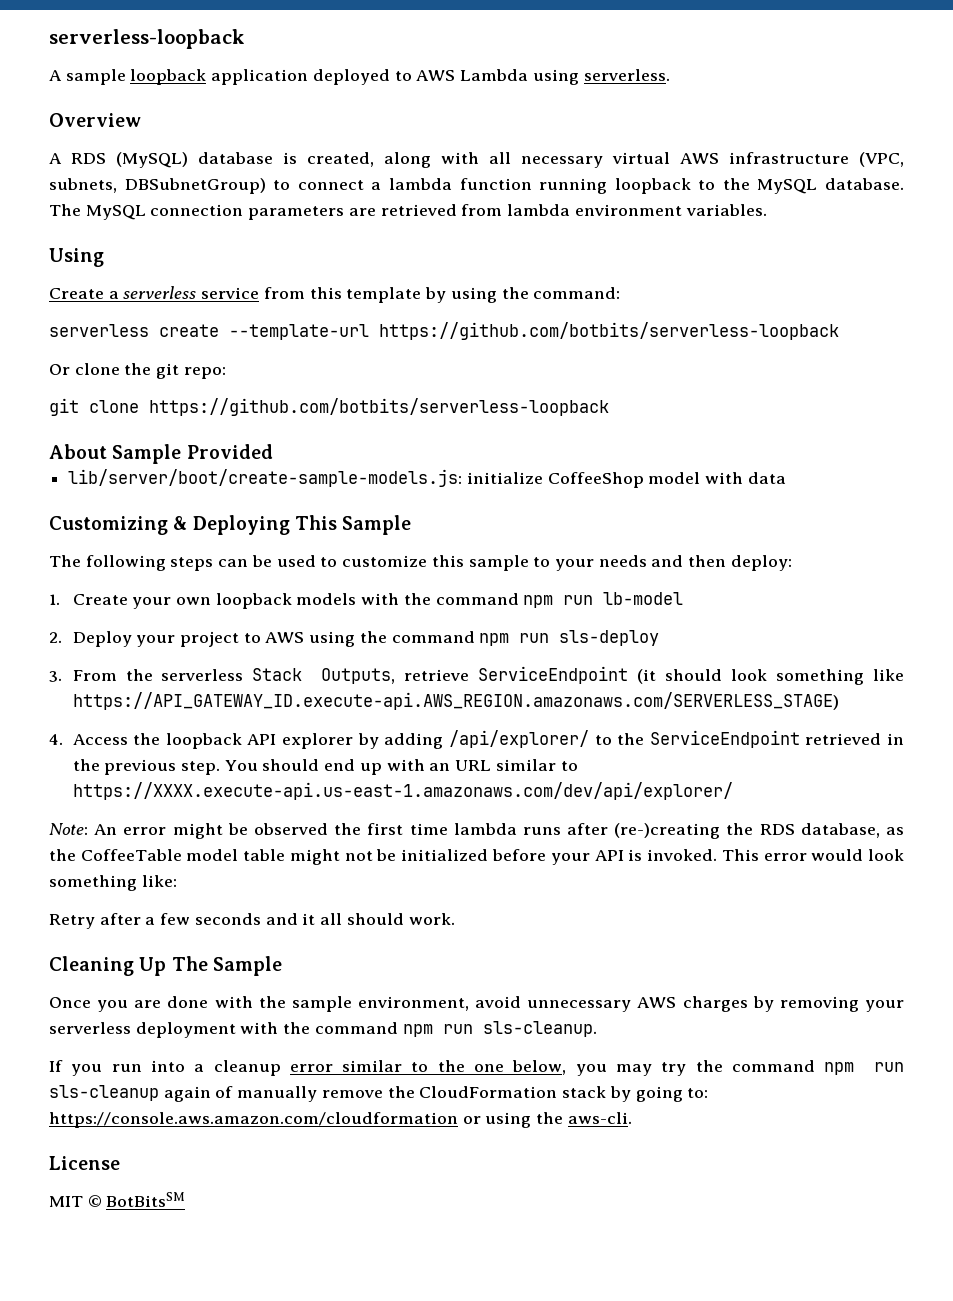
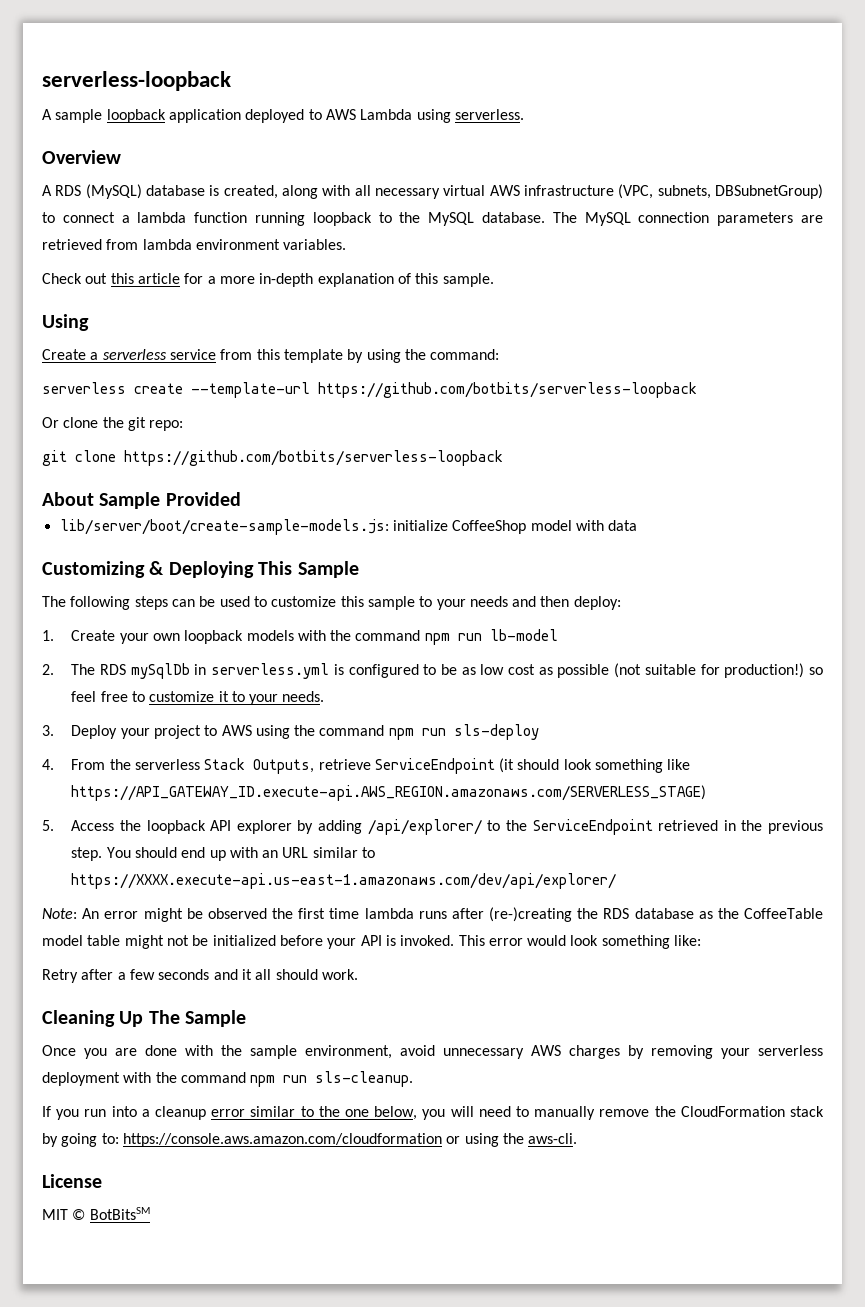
(767, 210) none -> [42,273,494,287] // Check out this article for a more in-depth explanation of this sample.
(62, 637) none -> [71,663,823,679] [71,691,325,705] [42,725,54,736] The RDS mySqlDb in serverless.yml is configured to be as low cost as possible (not suitable for production!) so feel free to customize it to your needs. // 3.
[49,671,62,682] 3. -> [42,759,54,770] 4.
[49,734,63,745] 4. -> [42,820,54,831] 5.
[800,823,880,838] database, -> [634,908,694,919] database
[616,1060,904,1076] [49,1085,234,1102] may try the command npm run sls-cleanup again of -> [450,1106,529,1117] will need to

